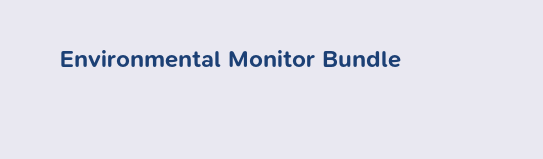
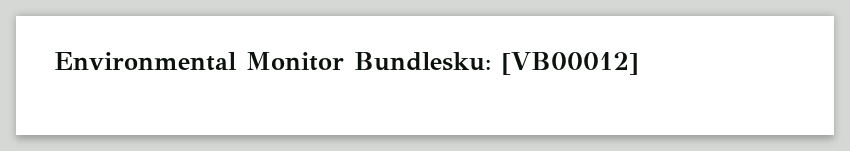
[322,51,401,68] Bundle -> [354,52,639,75] Bundlesku: [VB00012]

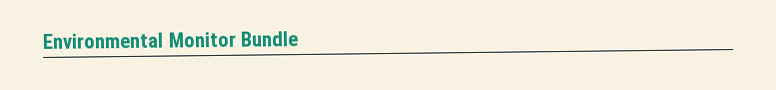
[354,52,639,75] Bundlesku: [VB00012] -> [240,31,300,47] Bundle

